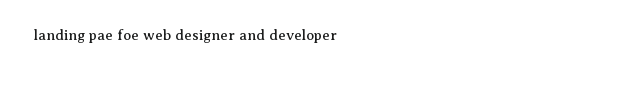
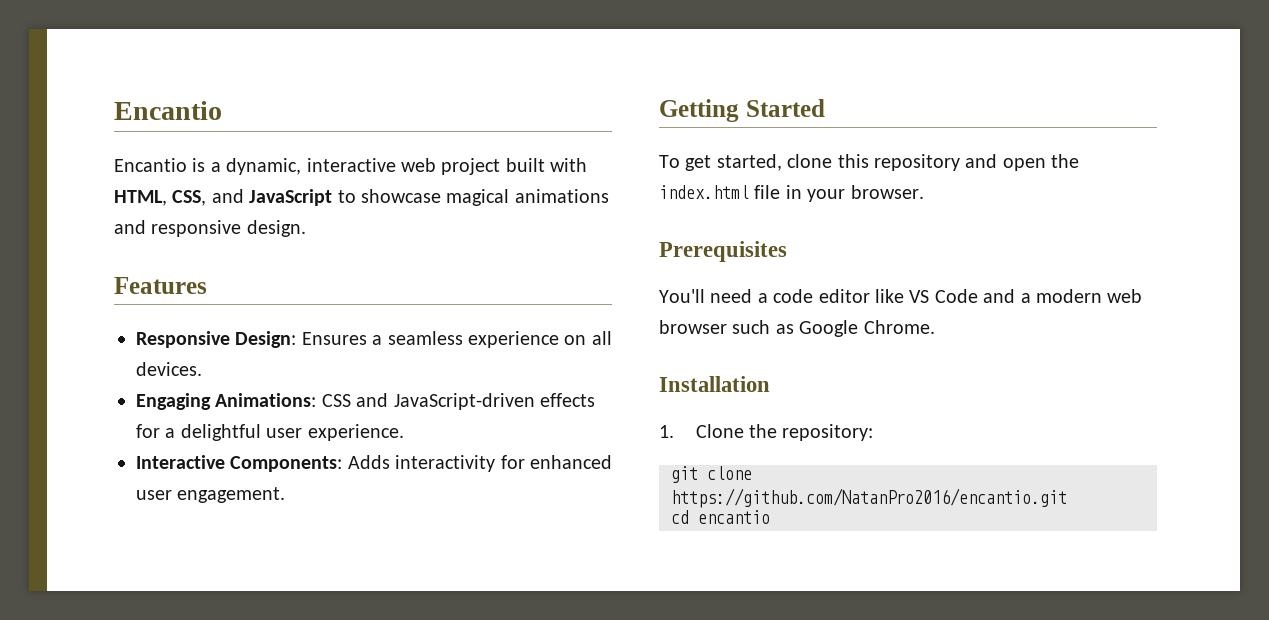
[34,29,337,43] landing pae foe web designer and developer -> [114,101,222,120] [114,158,588,175] [114,189,609,206] [114,220,306,237] [114,277,207,294] [136,331,612,348] [136,362,202,376] [136,393,595,410] [136,424,404,441] [136,455,612,472] [136,487,286,503] [659,99,825,122] [659,154,1080,171] [659,185,924,202] [659,241,787,262] [659,289,1143,303] [659,320,935,337] [659,376,770,392] [659,424,874,441] [671,466,752,483] [671,488,1067,508] [671,510,770,524] Encantio // Encantio is a dynamic, interactive web project built with HTML, CSS, and JavaScript to showcase magical animations and responsive design. // Features // Responsive Design: Ensures a seamless experience on all devices. // Engaging Animations: CSS and JavaScript-driven effects for a delightful user experience. // Interactive Components: Adds interactivity for enhanced user engagement. // Getting Started // To get started, clone this repository and open the index.html file in your browser. // Prerequisites // You'll need a code editor like VS Code and a modern web browser such as Google Chrome. // Installation // 1. Clone the repository: // git clone https://github.com/NatanPro2016/encantio.git // cd encantio

